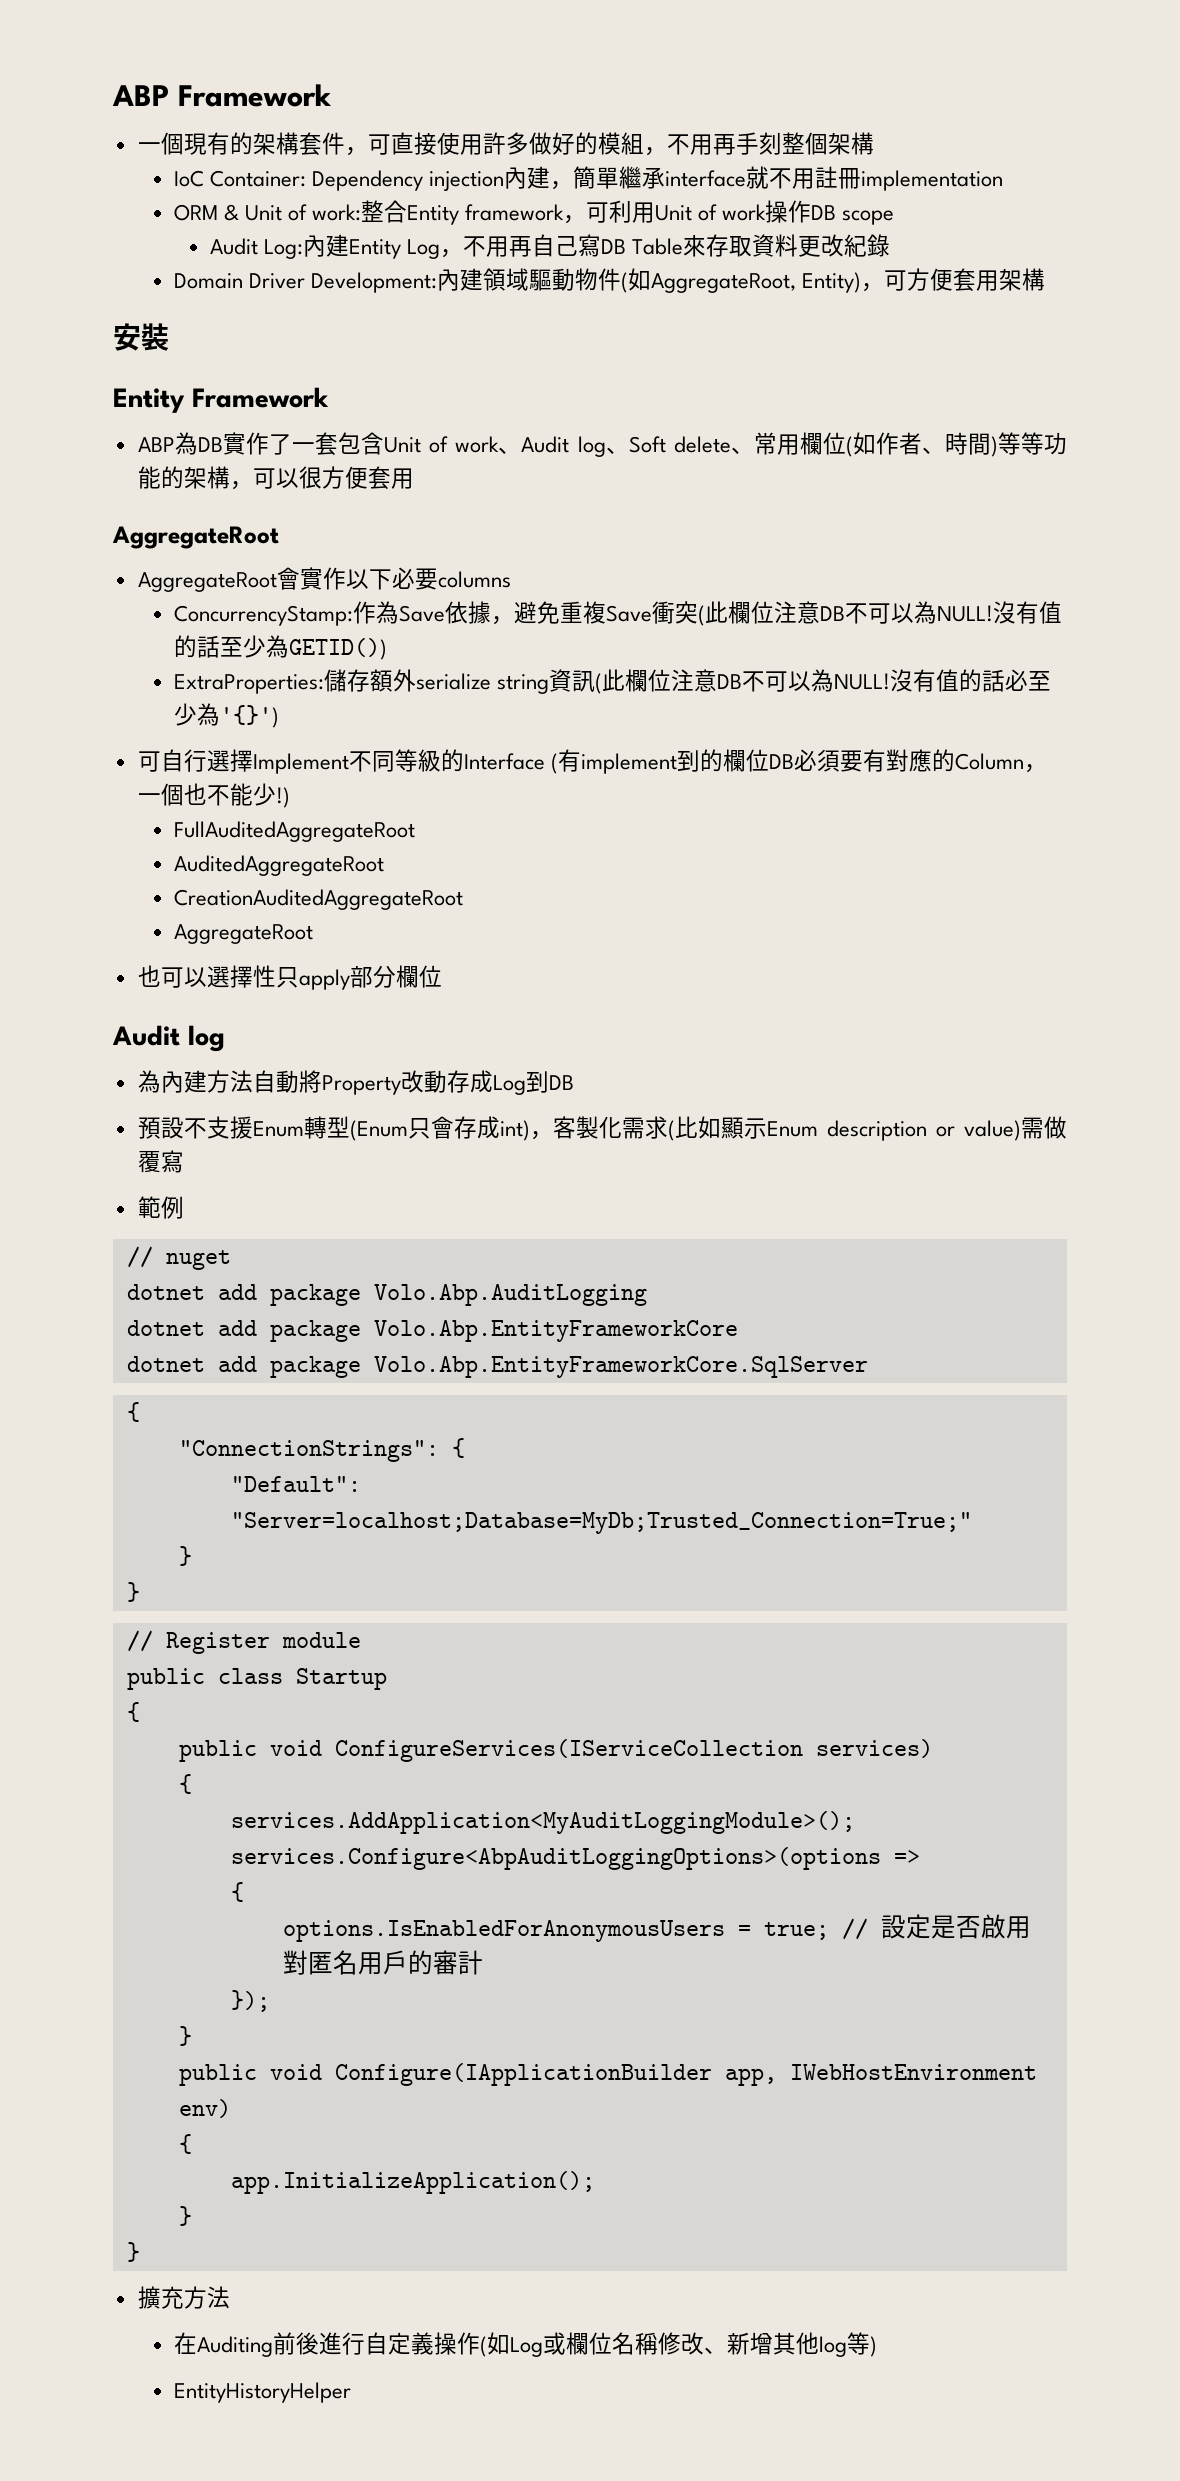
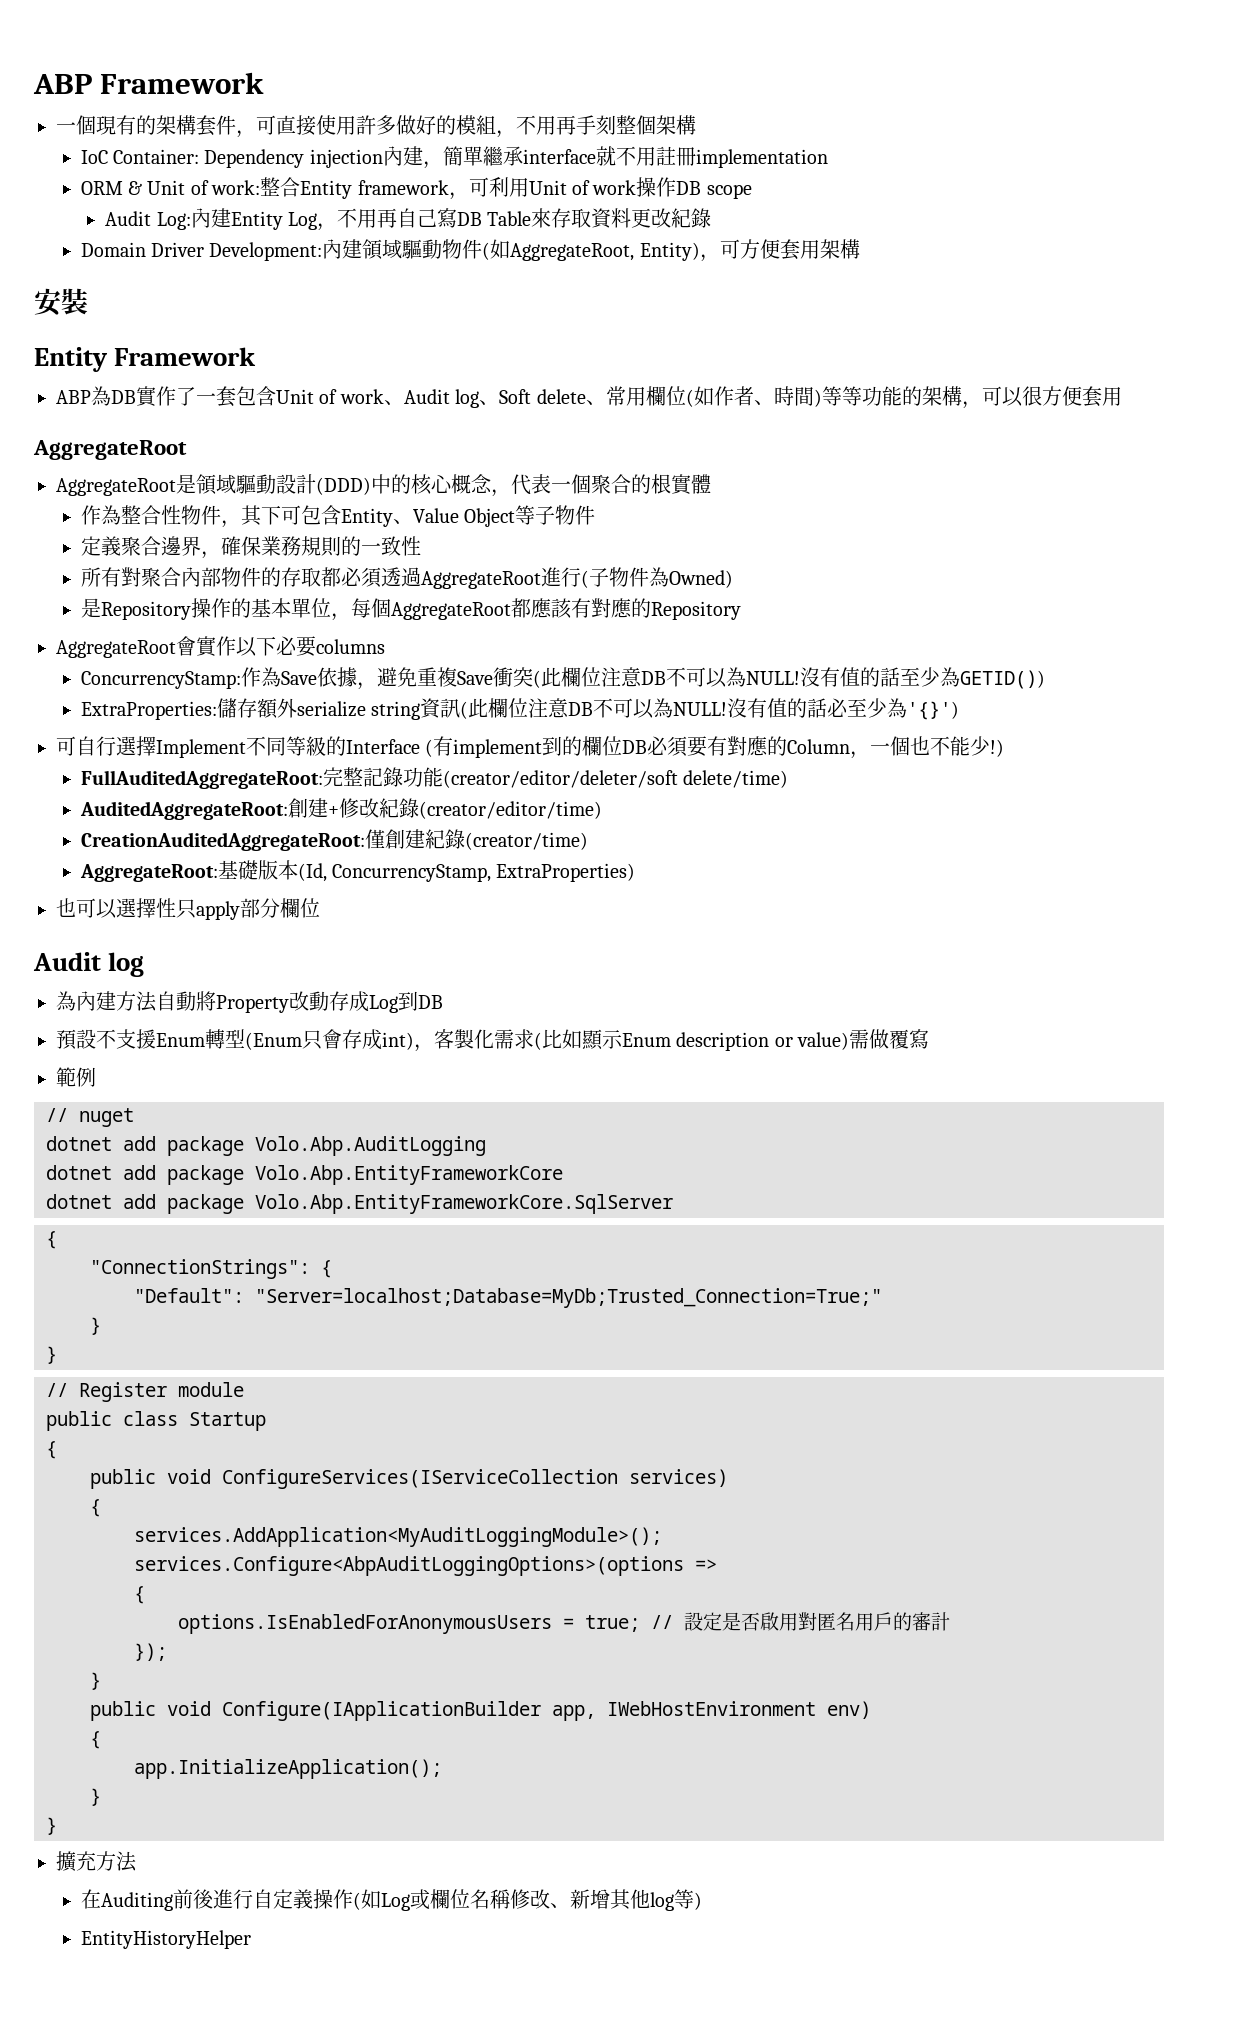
(279, 537) none -> [56,474,711,497] [80,505,595,528] [80,536,421,559] [80,567,733,589] [80,598,741,621] // AggregateRoot是領域驅動設計(DDD)中的核心概念，代表一個聚合的根實體 // 作為整合性物件，其下可包含Entity、Value Object等子物件 // 定義聚合邊界，確保業務規則的一致性 // 所有對聚合內部物件的存取都必須透過AggregateRoot進行(子物件為Owned) // 是Repository操作的基本單位，每個AggregateRoot都應該有對應的Repository
[173,821,415,842] [173,855,384,876] [173,889,463,910] [173,924,313,944] FullAuditedAggregateRoot // AuditedAggregateRoot // CreationAuditedAggregateRoot // AggregateRoot -> [80,767,788,789] [79,798,602,820] [80,829,588,851] [79,860,636,882] FullAuditedAggregateRoot:完整記錄功能(creator/editor/deleter/soft delete/time) // AuditedAggregateRoot:創建+修改紀錄(creator/editor/time) // CreationAuditedAggregateRoot:僅創建紀錄(creator/time) // AggregateRoot:基礎版本(Id, ConcurrencyStamp, ExtraProperties)

